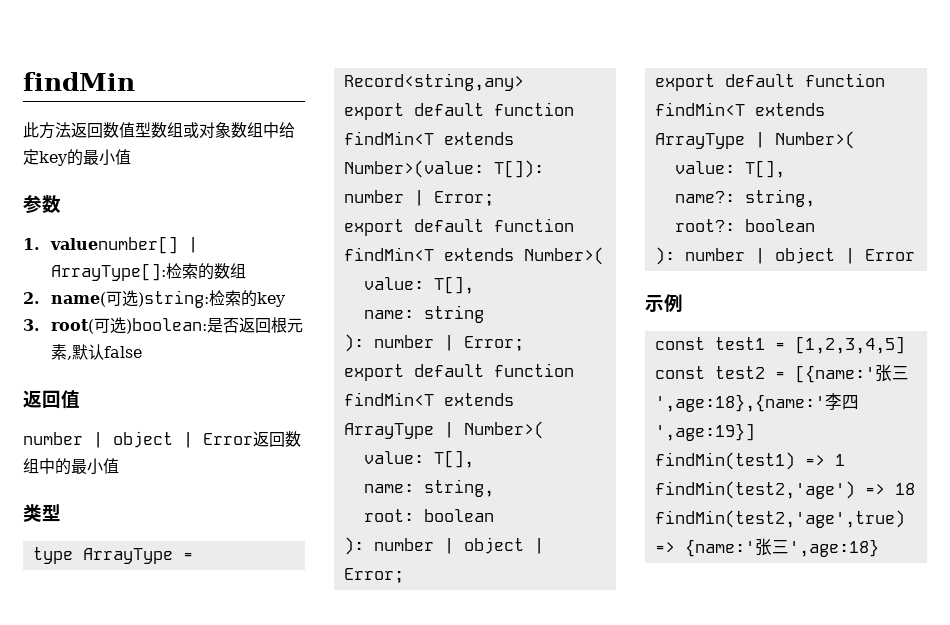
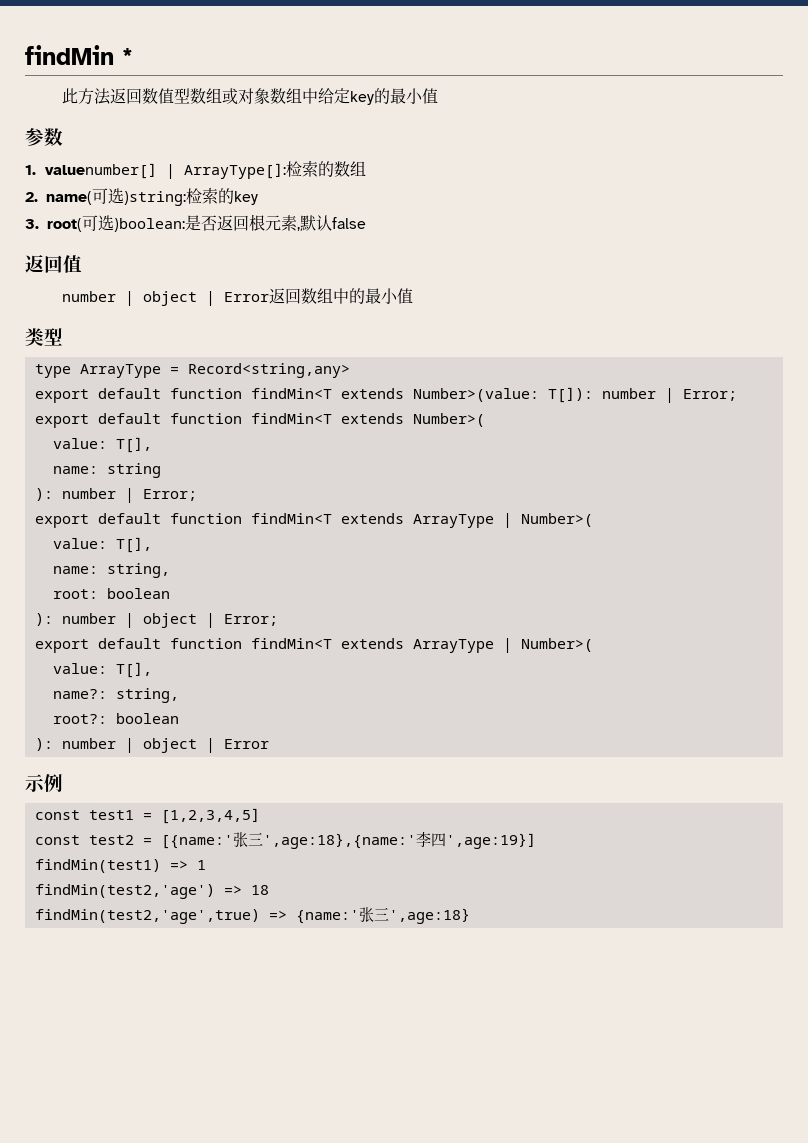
(135, 81) none -> [122,48,133,65] *

